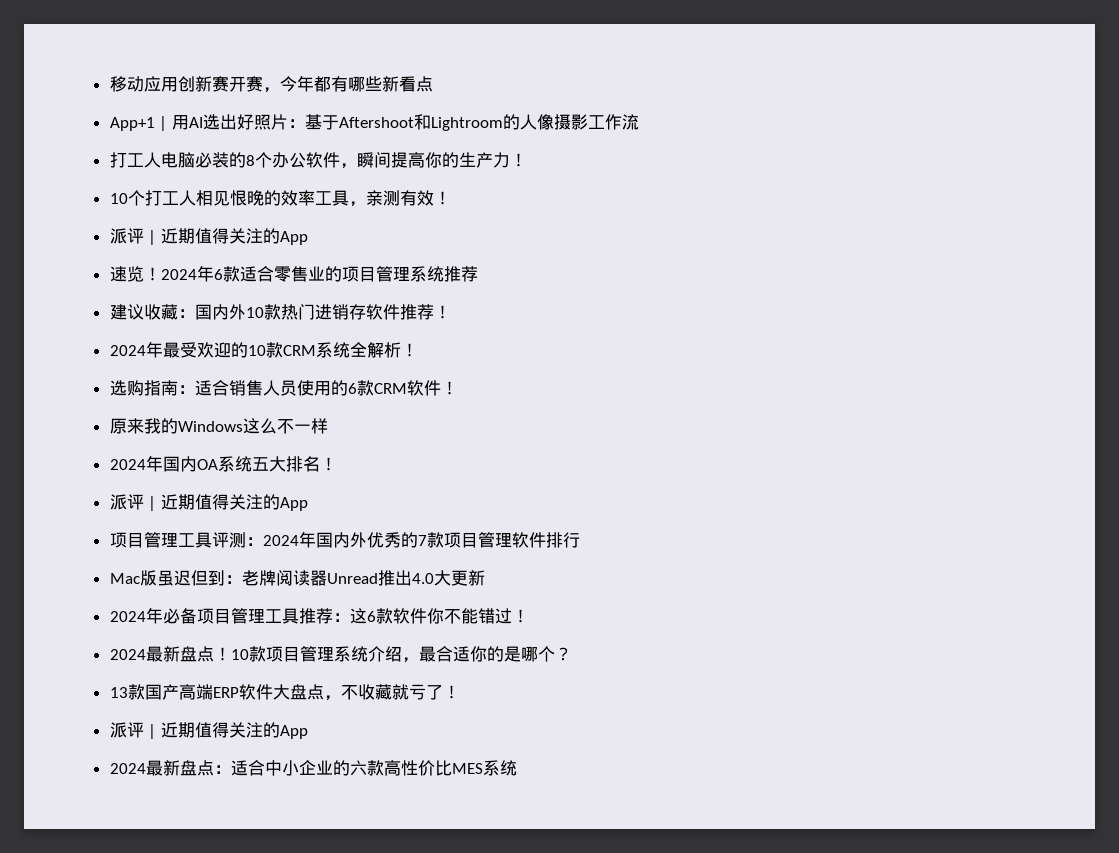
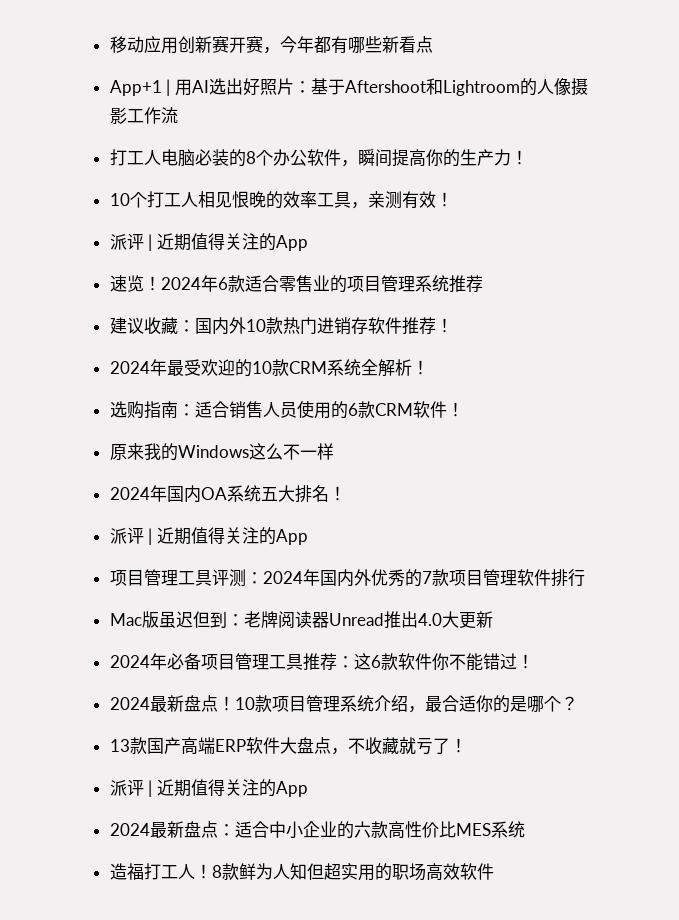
(517, 768) none -> [109,863,494,881] // 造福打工人！8款鲜为人知但超实用的职场高效软件

